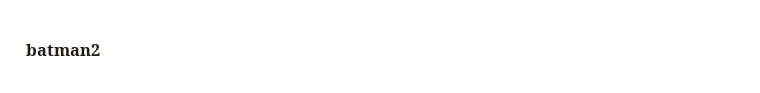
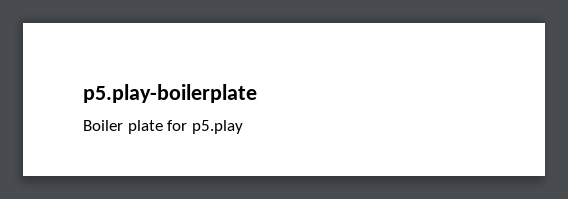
[26,44,100,56] batman2 -> [83,84,257,103] [83,120,243,134] p5.play-boilerplate // Boiler plate for p5.play

